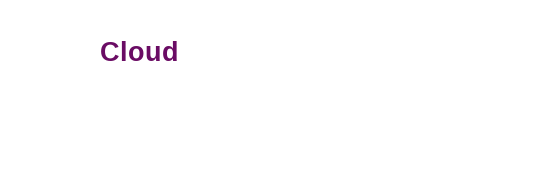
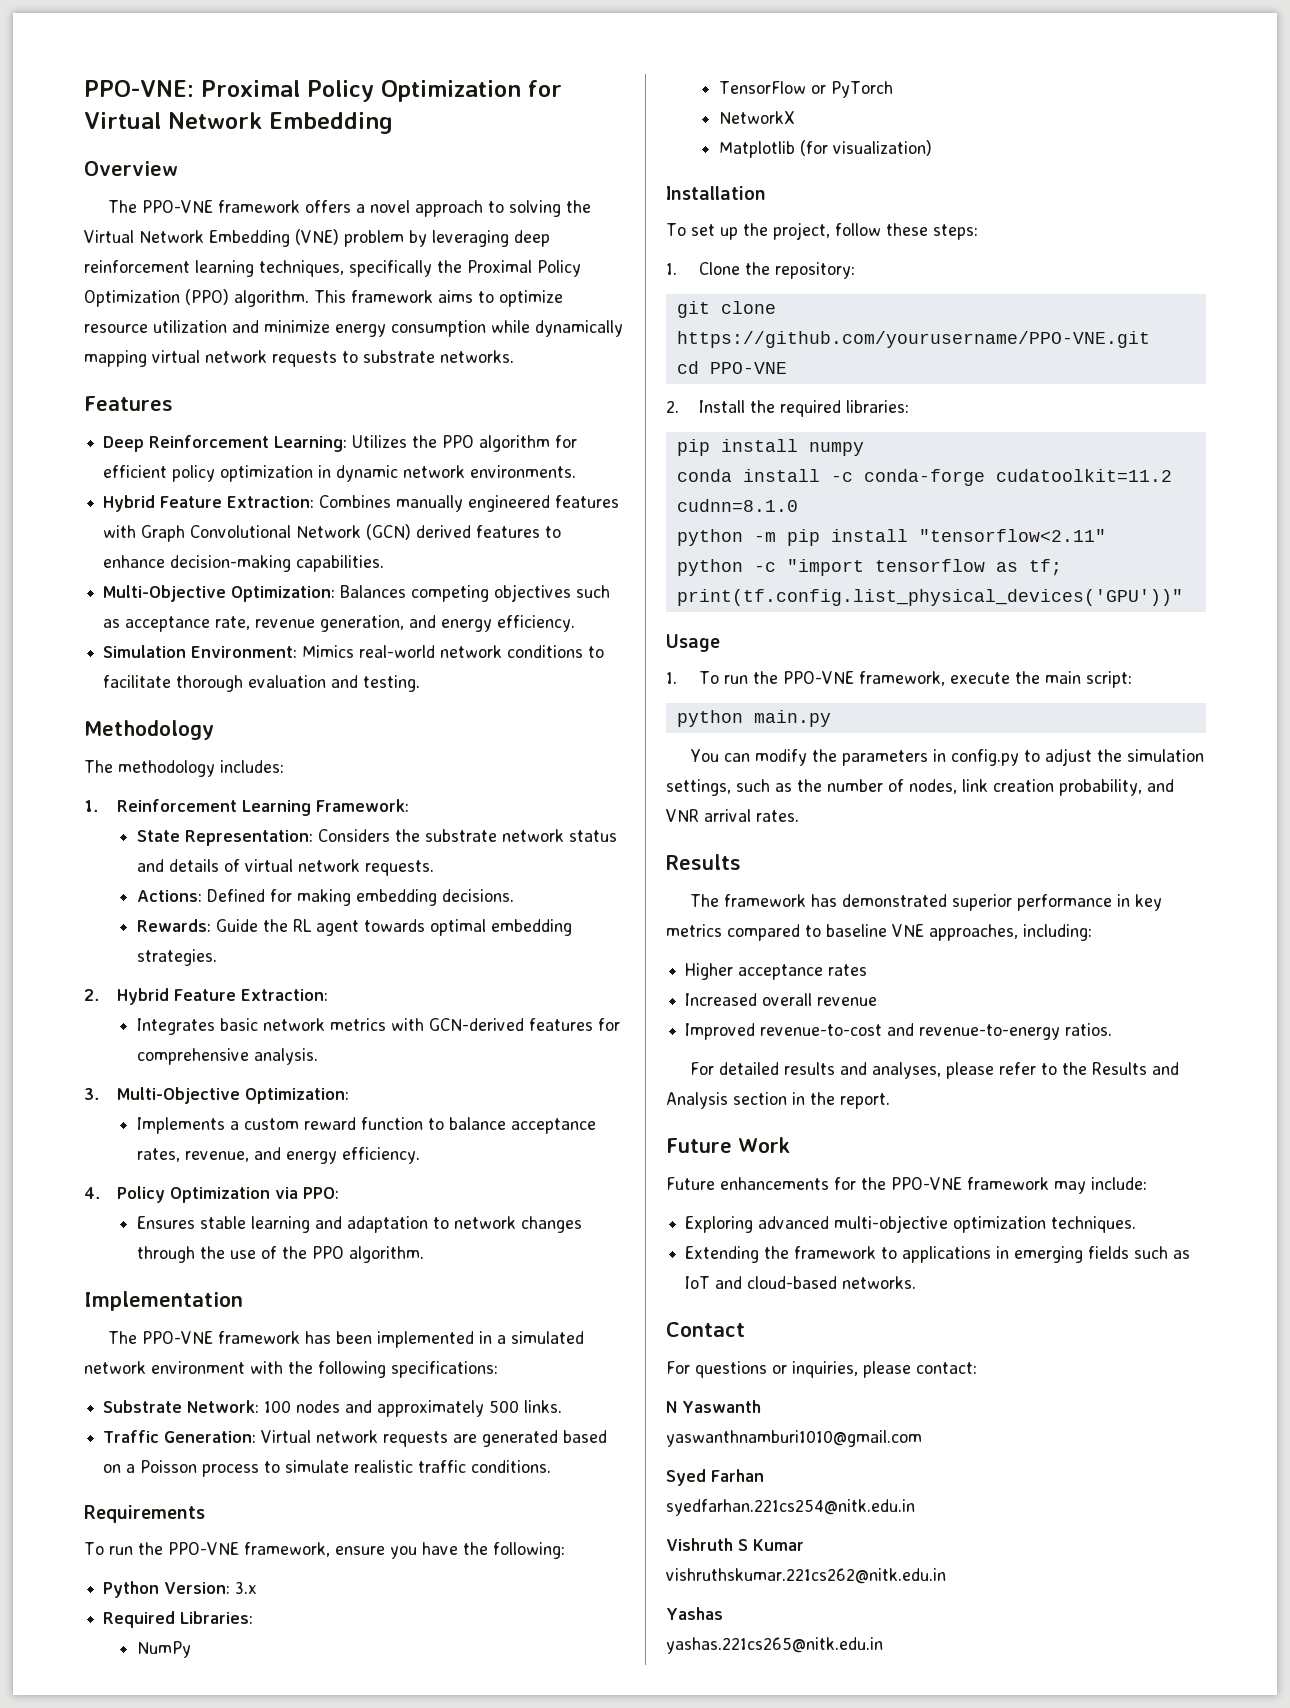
[100,41,179,61] Cloud -> [84,80,562,102] [84,112,393,134] [84,161,178,176] [108,200,592,217] [84,229,550,247] [84,260,581,277] [84,289,563,307] [84,320,623,337] [84,350,514,367] [84,396,173,411] [103,435,578,452] [103,465,577,482] [103,495,620,512] [103,524,562,542] [103,555,385,572] [103,584,611,602] [103,615,576,632] [103,645,605,658] [103,675,421,692] [84,720,214,740] [84,760,284,777] [84,799,410,816] [136,829,617,846] [136,859,434,876] [136,889,514,906] [136,919,572,936] [136,949,217,966] [84,988,329,1005] [136,1018,620,1035] [136,1048,318,1065] [84,1087,350,1104] [136,1117,596,1134] [136,1147,420,1164] [84,1186,340,1203] [136,1216,582,1233] [136,1246,424,1263] [84,1291,243,1311] [108,1331,585,1348] [84,1361,498,1378] [103,1400,563,1417] [103,1430,608,1447] [103,1460,552,1477] [84,1505,205,1523] [84,1542,565,1559] [103,1581,258,1598] [103,1611,254,1628] [136,1641,191,1658] [718,81,893,98] [718,111,795,124] [718,140,932,158] [666,186,766,200] [666,222,978,240] [666,262,856,279] [676,301,776,318] [676,331,1150,348] [676,361,787,374] [666,400,910,417] [676,439,864,456] [676,469,1172,486] [676,499,798,512] [676,529,1106,546] [676,559,1062,576] [676,589,1183,606] [666,634,720,652] [666,671,1133,688] [676,710,831,727] [690,748,1205,766] [666,779,1174,796] [666,809,799,822] [666,854,741,870] [690,894,1163,911] [666,924,1092,941] [685,963,868,980] [685,993,878,1006] [685,1023,1113,1040] [690,1062,1180,1079] [666,1092,890,1109] [666,1137,790,1153] [666,1177,1147,1194] [685,1215,1137,1233] [685,1246,1191,1263] [685,1276,917,1289] [666,1322,745,1337] [666,1361,977,1378] [666,1400,761,1413] [666,1430,922,1447] [666,1469,764,1486] [666,1499,915,1516] [666,1538,804,1551] [666,1568,946,1584] [666,1607,723,1620] [666,1637,883,1654] PPO-VNE: Proximal Policy Optimization for Virtual Network Embedding // Overview // The PPO-VNE framework offers a novel approach to solving the Virtual Network Embedding (VNE) problem by leveraging deep reinforcement learning techniques, specifically the Proximal Policy Optimization (PPO) algorithm. This framework aims to optimize resource utilization and minimize energy consumption while dynamically mapping virtual network requests to substrate networks. // Features // Deep Reinforcement Learning: Utilizes the PPO algorithm for efficient policy optimization in dynamic network environments. // Hybrid Feature Extraction: Combines manually engineered features with Graph Convolutional Network (GCN) derived features to enhance decision-making capabilities. // Multi-Objective Optimization: Balances competing objectives such as acceptance rate, revenue generation, and energy efficiency. // Simulation Environment: Mimics real-world network conditions to facilitate thorough evaluation and testing. // Methodology // The methodology includes: // 1. Reinforcement Learning Framework: // State Representation: Considers the substrate network status and details of virtual network requests. // Actions: Defined for making embedding decisions. // Rewards: Guide the RL agent towards optimal embedding strategies. // 2. Hybrid Feature Extraction: // Integrates basic network metrics with GCN-derived features for comprehensive analysis. // 3. Multi-Objective Optimization: // Implements a custom reward function to balance acceptance rates, revenue, and energy efficiency. // 4. Policy Optimization via PPO: // Ensures stable learning and adaptation to network changes through the use of the PPO algorithm. // Implementation // The PPO-VNE framework has been implemented in a simulated network environment with the following specifications: // Substrate Network: 100 nodes and approximately 500 links. // Traffic Generation: Virtual network requests are generated based on a Poisson process to simulate realistic traffic conditions. // Requirements // To run the PPO-VNE framework, ensure you have the following: // Python Version: 3.x // Required Libraries: // NumPy // TensorFlow or PyTorch // NetworkX // Matplotlib (for visualization) // Installation // To set up the project, follow these steps: // 1. Clone the repository: // git clone https://github.com/yourusername/PPO-VNE.git // cd PPO-VNE // 2. Install the required libraries: // pip install numpy // conda install -c conda-forge cudatoolkit=11.2 cudnn=8.1.0 // python -m pip install "tensorflow<2.11" // python -c "import tensorflow as tf; print(tf.config.list_physical_devices('GPU'))" // Usage // 1. To run the PPO-VNE framework, execute the main script: // python main.py // You can modify the parameters in config.py to adjust the simulation settings, such as the number of nodes, link creation probability, and VNR arrival rates. // Results // The framework has demonstrated superior performance in key metrics compared to baseline VNE approaches, including: // Higher acceptance rates // Increased overall revenue // Improved revenue-to-cost and revenue-to-energy ratios. // For detailed results and analyses, please refer to the Results and Analysis section in the report. // Future Work // Future enhancements for the PPO-VNE framework may include: // Exploring advanced multi-objective optimization techniques. // Extending the framework to applications in emerging fields such as IoT and cloud-based networks. // Contact // For questions or inquiries, please contact: // N Yaswanth // yaswanthnamburi1010@gmail.com // Syed Farhan // syedfarhan.221cs254@nitk.edu.in // Vishruth S Kumar // vishruthskumar.221cs262@nitk.edu.in // Yashas // yashas.221cs265@nitk.edu.in

